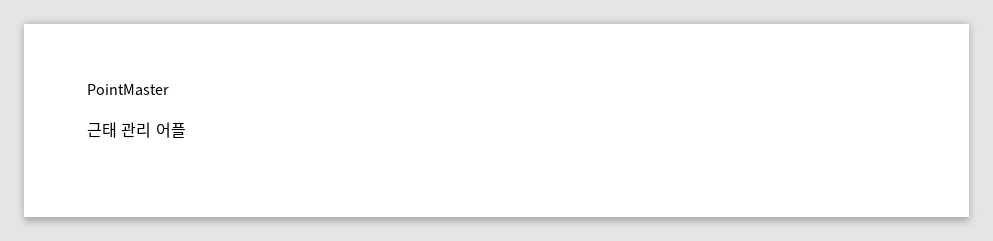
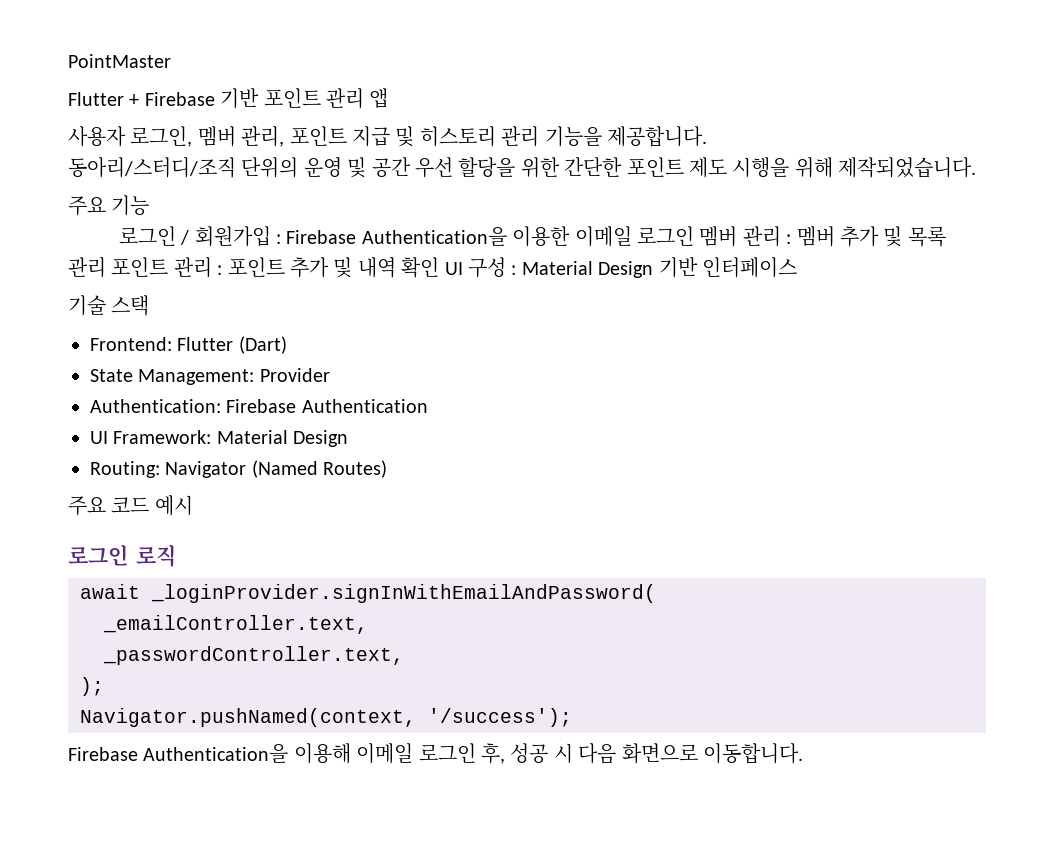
[87,122,186,138] 근태 관리 어플 -> [68,88,389,109] [68,126,707,147] [68,157,977,178] [68,195,150,216] [118,226,946,247] [68,257,797,278] [68,295,150,316] [90,336,287,354] [90,368,330,385] [90,399,428,413] [90,430,349,447] [90,460,388,478] [68,495,193,516] [68,545,176,567] [80,584,656,603] [103,615,368,634] [103,646,404,665] [80,677,104,696] [80,708,572,727] [68,743,803,764] Flutter + Firebase 기반 포인트 관리 앱 // 사용자 로그인, 멤버 관리, 포인트 지급 및 히스토리 관리 기능을 제공합니다. // 동아리/스터디/조직 단위의 운영 및 공간 우선 할당을 위한 간단한 포인트 제도 시행을 위해 제작되었습니다. // 주요 기능 // 로그인 / 회원가입 : Firebase Authentication을 이용한 이메일 로그인 멤버 관리 : 멤버 추가 및 목록 관리 포인트 관리 : 포인트 추가 및 내역 확인 UI 구성 : Material Design 기반 인터페이스 // 기술 스택 // Frontend: Flutter (Dart) // State Management: Provider // Authentication: Firebase Authentication // UI Framework: Material Design // Routing: Navigator (Named Routes) // 주요 코드 예시 // 로그인 로직 // await _loginProvider.signInWithEmailAndPassword( // _emailController.text, // _passwordController.text, // ); // Navigator.pushNamed(context, '/success'); // Firebase Authentication을 이용해 이메일 로그인 후, 성공 시 다음 화면으로 이동합니다.

